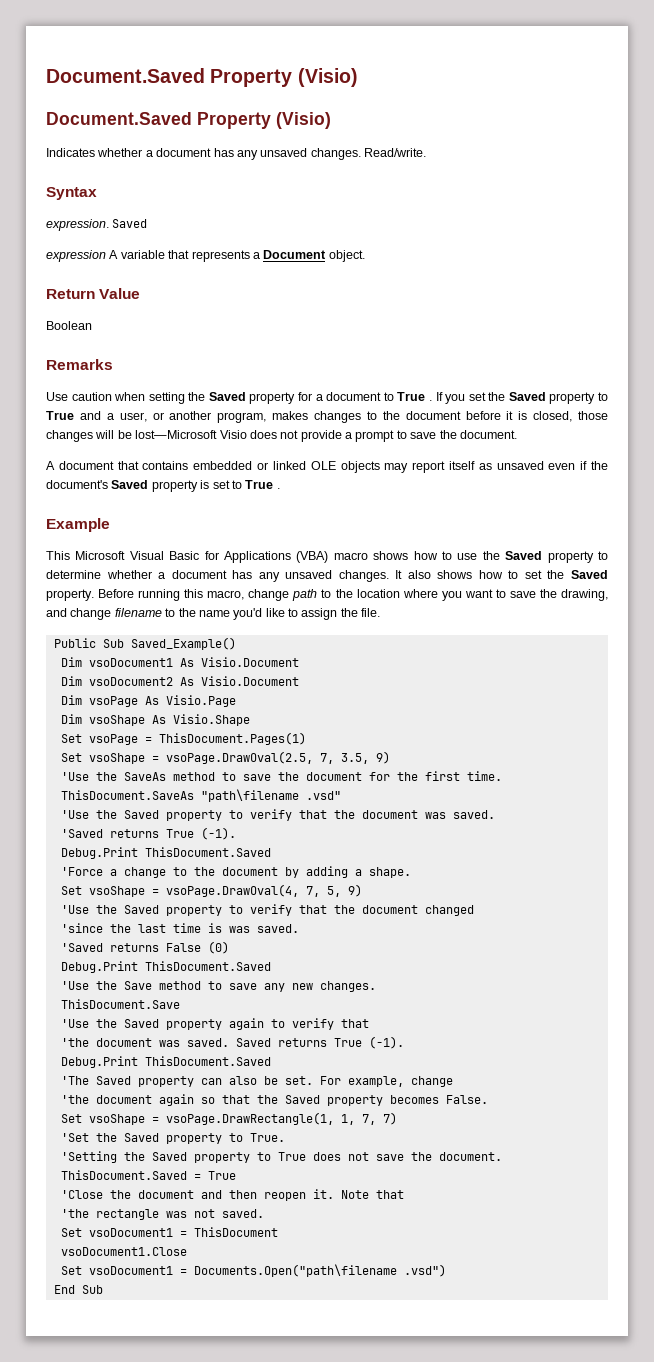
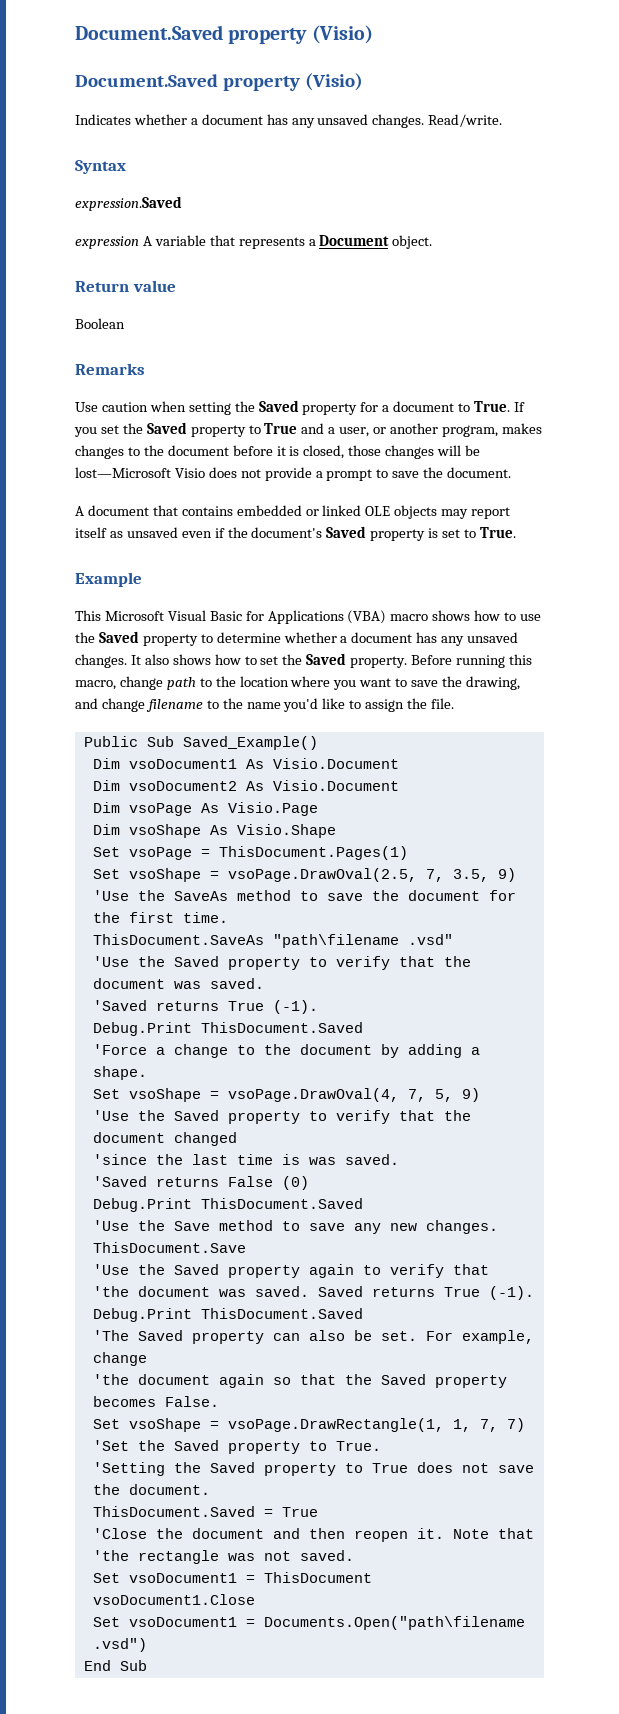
[46,68,293,87] Document.Saved Property -> [75,25,308,44] Document.Saved property
[197,112,271,129] Property -> [222,76,300,91] property
[46,219,148,231] expression. Saved -> [75,196,182,211] expression.Saved
[99,288,141,299] Value -> [132,280,176,292] value
[397,392,432,401] True . -> [474,401,511,412] True.
[245,480,280,489] True . -> [479,527,516,538] True.

